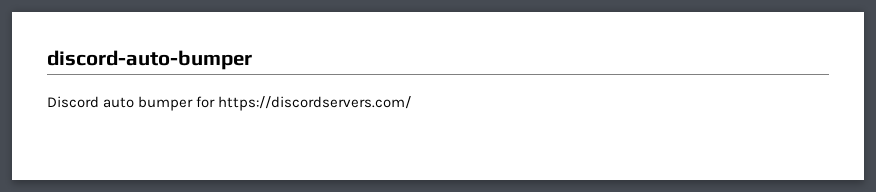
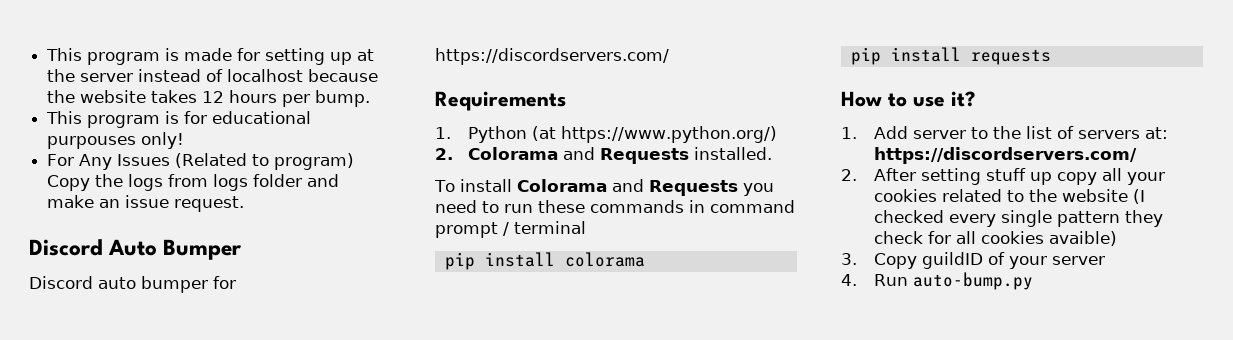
[47,50,252,70] discord-auto-bumper -> [46,48,375,65] [47,69,379,82] [47,90,371,107] [46,111,312,128] [47,132,185,149] [47,153,355,170] [47,174,340,191] [47,195,245,212] [29,239,243,260] This program is made for setting up at the server instead of localhost because the website takes 12 hours per bump. // This program is for educational purpouses only! // For Any Issues (Related to program) Copy the logs from logs folder and make an issue request. // Discord Auto Bumper
(412, 103) none -> [435,91,566,111] [435,126,777,143] [435,147,772,164] [434,179,774,196] [435,200,795,213] [435,221,586,238] [444,252,645,270] [850,47,1051,65] [841,91,975,107] [841,126,1168,139] [873,147,1137,164] [841,168,1165,185] [873,189,1145,204] [873,210,1163,227] [873,231,1117,246] [841,252,1105,269] [841,272,1033,290] // Requirements // 1. Python (at https://www.python.org/) // 2. Colorama and Requests installed. // To install Colorama and Requests you need to run these commands in command prompt / terminal // pip install colorama // pip install requests // How to use it? // 1. Add server to the list of servers at: https://discordservers.com/ // 2. After setting stuff up copy all your cookies related to the website (I checked every single pattern they check for all cookies avaible) // 3. Copy guildID of your server // 4. Run auto-bump.py

